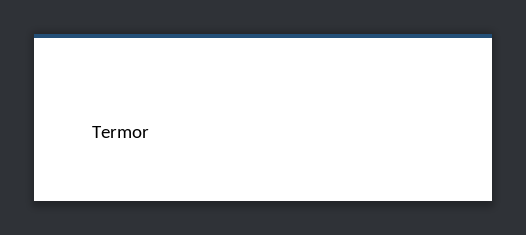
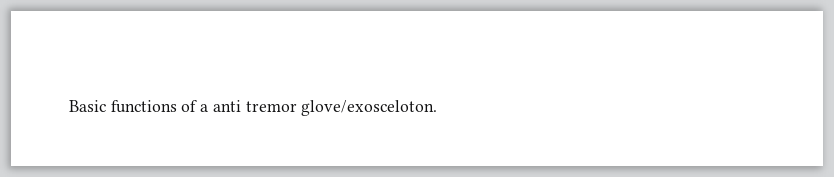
[92,126,149,138] Termor -> [69,100,438,116] Basic functions of a anti tremor glove/exosceloton.

